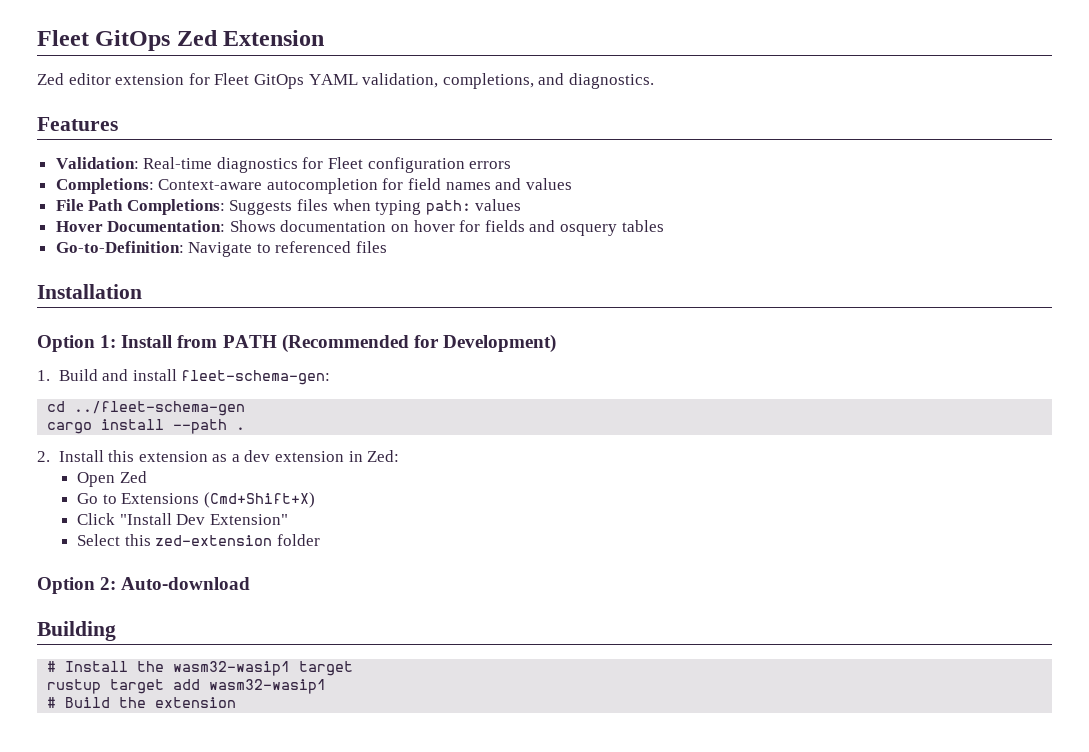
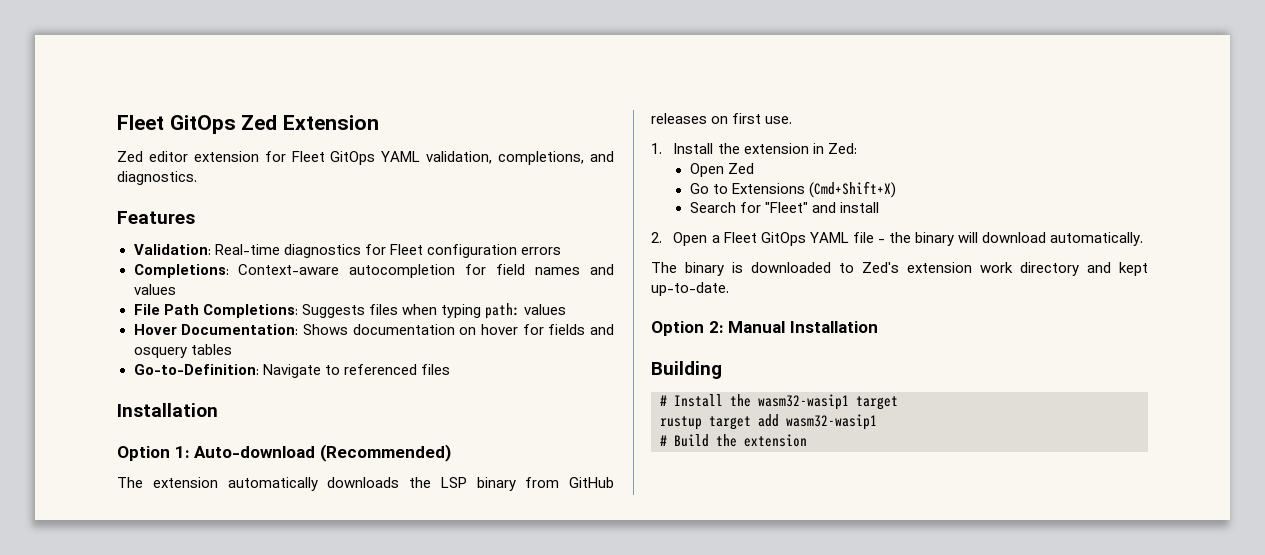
[121,334,556,353] [37,369,331,385] [47,401,246,416] [47,419,246,434] [37,450,271,462] Install from PATH (Recommended for Development) // 1. Build and install fleet-schema-gen: // cd ../fleet-schema-gen // cargo install --path . // 2. Install this extension as a dev -> [194,444,451,462] [117,477,614,491] [651,113,793,124] [651,143,740,154] Auto-download (Recommended) // The extension automatically downloads the LSP binary from GitHub releases on first use. // 1. Install the
[76,513,288,525] [76,534,320,546] Click "Install Dev Extension" // Select this zed-extension folder -> [689,202,880,213] [651,232,1144,246] [651,262,1148,276] [651,282,729,296] Search for "Fleet" and install // 2. Open a Fleet GitOps YAML file - the binary will download automatically. // The binary is downloaded to Zed's extension work directory and kept up-to-date.
[121,577,251,590] Auto-download -> [728,321,878,333] Manual Installation

